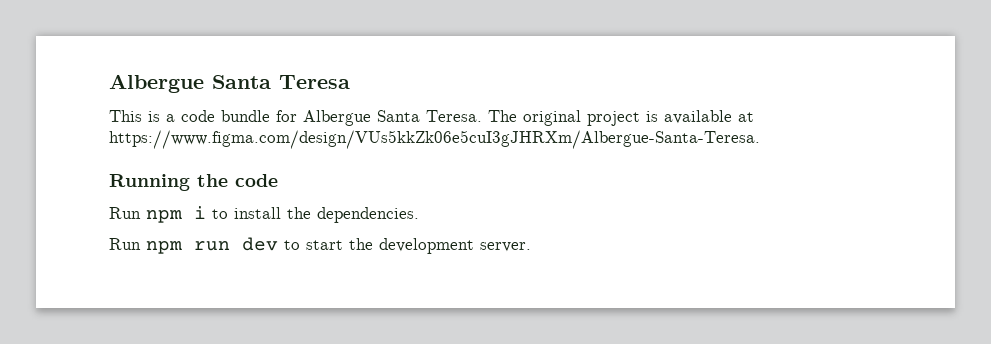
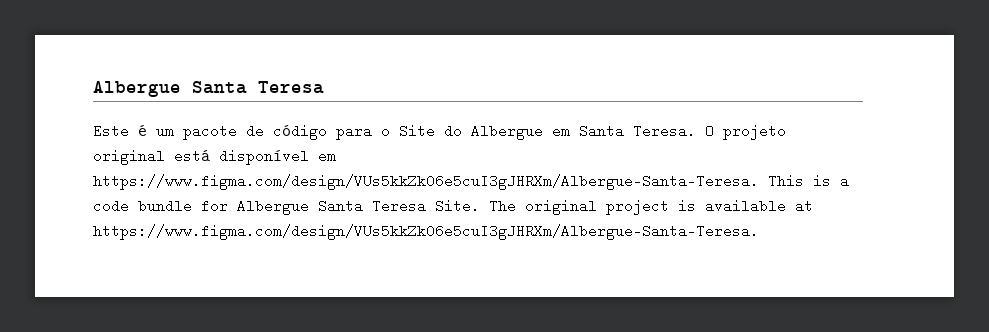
(350, 82) none -> [93,124,786,140] [93,149,336,165] [93,174,759,190] Este é um pacote de código para o Site do Albergue em Santa Teresa. O projeto original está disponível em https://www.figma.com/design/VUs5kkZk06e5cuI3gJHRXm/Albergue-Santa-Teresa.
[426,110,482,122] Teresa. -> [372,199,480,213] Teresa Site.
[109,174,278,191] [109,206,419,223] [109,237,531,254] // Running the code // Run npm i to install the dependencies. // Run npm run dev to start the development server. -> (759, 232) none

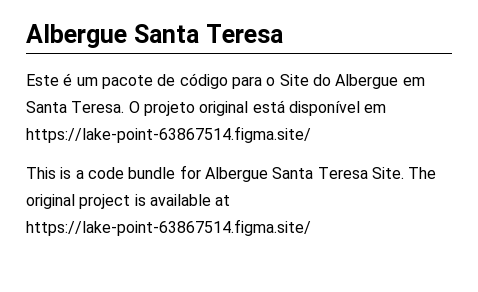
[93,174,759,190] https://www.figma.com/design/VUs5kkZk06e5cuI3gJHRXm/Albergue-Santa-Teresa. -> [26,126,311,143] https://lake-point-63867514.figma.site/ //
[93,224,759,240] https://www.figma.com/design/VUs5kkZk06e5cuI3gJHRXm/Albergue-Santa-Teresa. -> [26,219,311,236] https://lake-point-63867514.figma.site/

